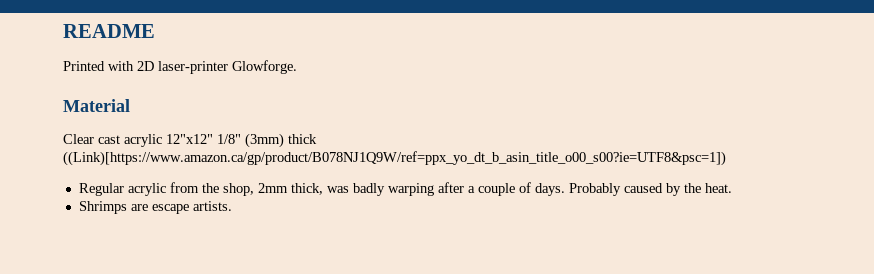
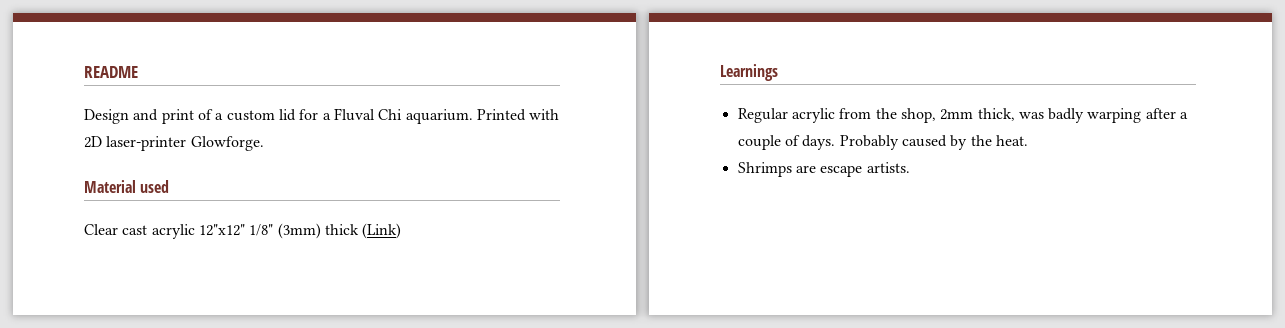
(155, 31) none -> [84,108,473,124] Design and print of a custom lid for a Fluval Chi aquarium.
(130, 105) none -> [140,180,170,193] used
[63,151,726,166] ((Link)[https://www.amazon.ca/gp/product/B078NJ1Q9W/ref=ppx_yo_dt_b_asin_title_o00_s00?ie=UTF8&psc=1]) -> [362,223,402,239] [720,64,778,81] (Link) // Learnings

